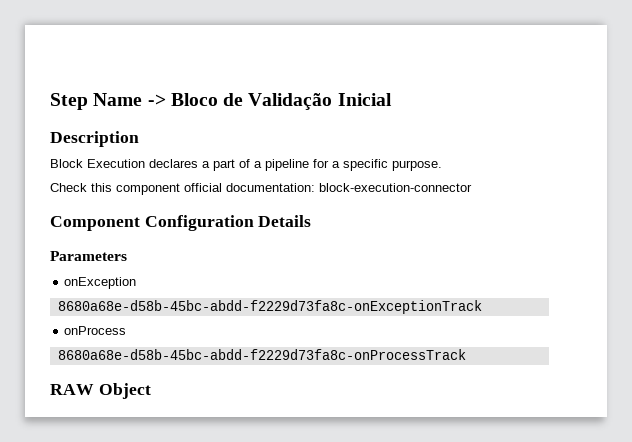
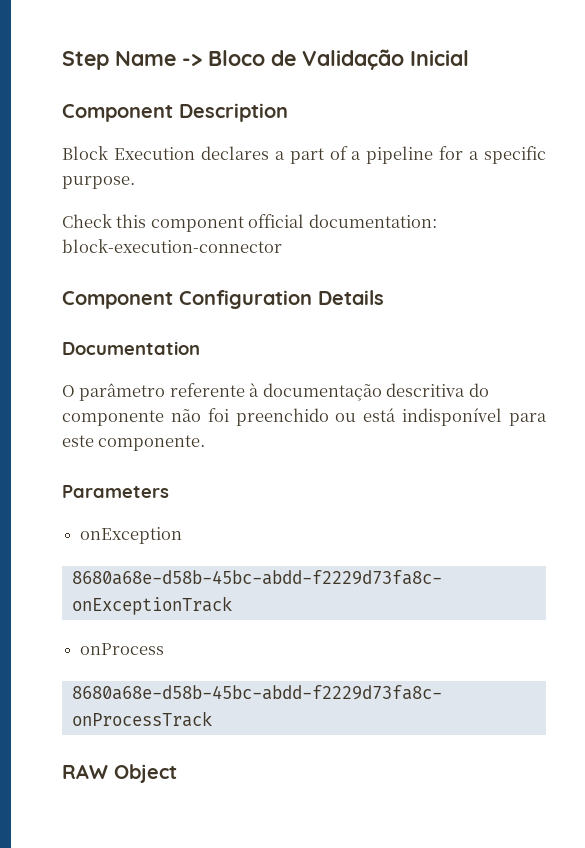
(392, 99) none -> [62,104,173,122] Component
(312, 221) none -> [62,341,200,355] [62,383,489,401] [62,408,547,426] [62,435,206,451] // Documentation // O parâmetro referente à documentação descritiva do componente não foi preenchido ou está indisponível para este componente.

